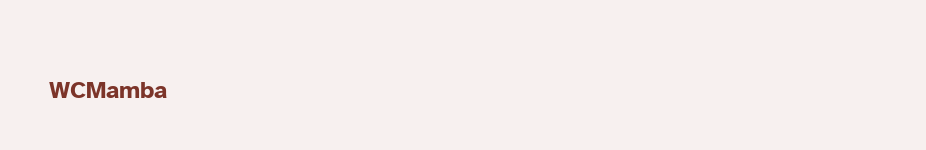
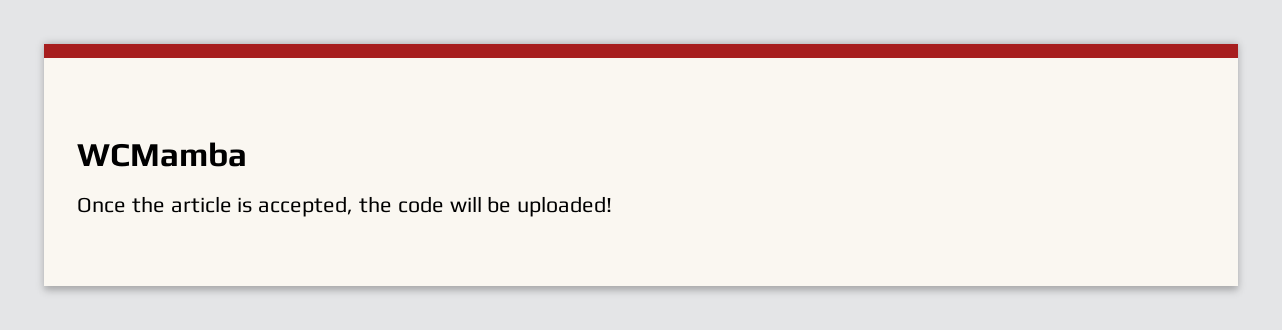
(167, 90) none -> [77,196,613,217] // Once the article is accepted, the code will be uploaded!

